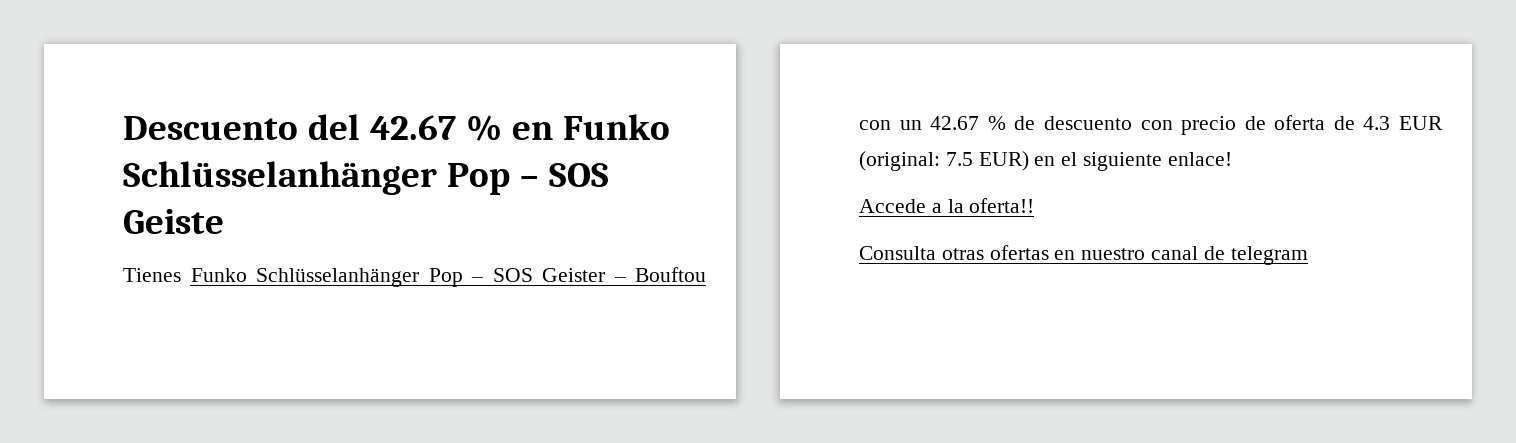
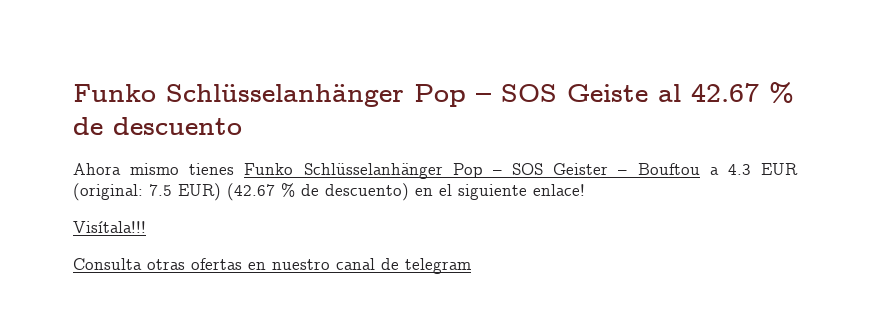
[123,114,553,141] Descuento del 42.67 % en -> (73, 93) none
[123,268,181,282] // Tienes -> [658,82,794,103] [73,117,242,135] [73,163,235,175] al 42.67 % de descuento // Ahora mismo tienes
[859,115,1355,135] con un 42.67 % de descuento con precio de oferta de -> [709,167,719,175] a
(1029, 161) none -> [227,183,409,201] (42.67 % de descuento)
[859,198,1035,213] Accede a la oferta!! -> [73,221,146,233] Visítala!!!

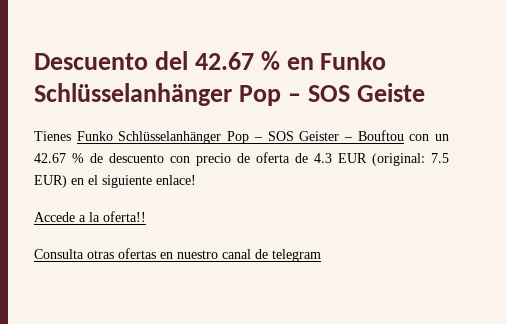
(73, 93) none -> [34,51,314,70] Descuento del 42.67 % en
[658,82,794,103] [73,117,242,135] [73,163,235,175] al 42.67 % de descuento // Ahora mismo tienes -> [34,131,71,141] // Tienes
[709,167,719,175] a -> [409,134,449,141] [34,152,308,166] con un 42.67 % de descuento con precio de oferta de
[227,183,409,201] (42.67 % de descuento) -> (67, 181) none
[73,221,146,233] Visítala!!! -> [34,211,146,222] Accede a la oferta!!

